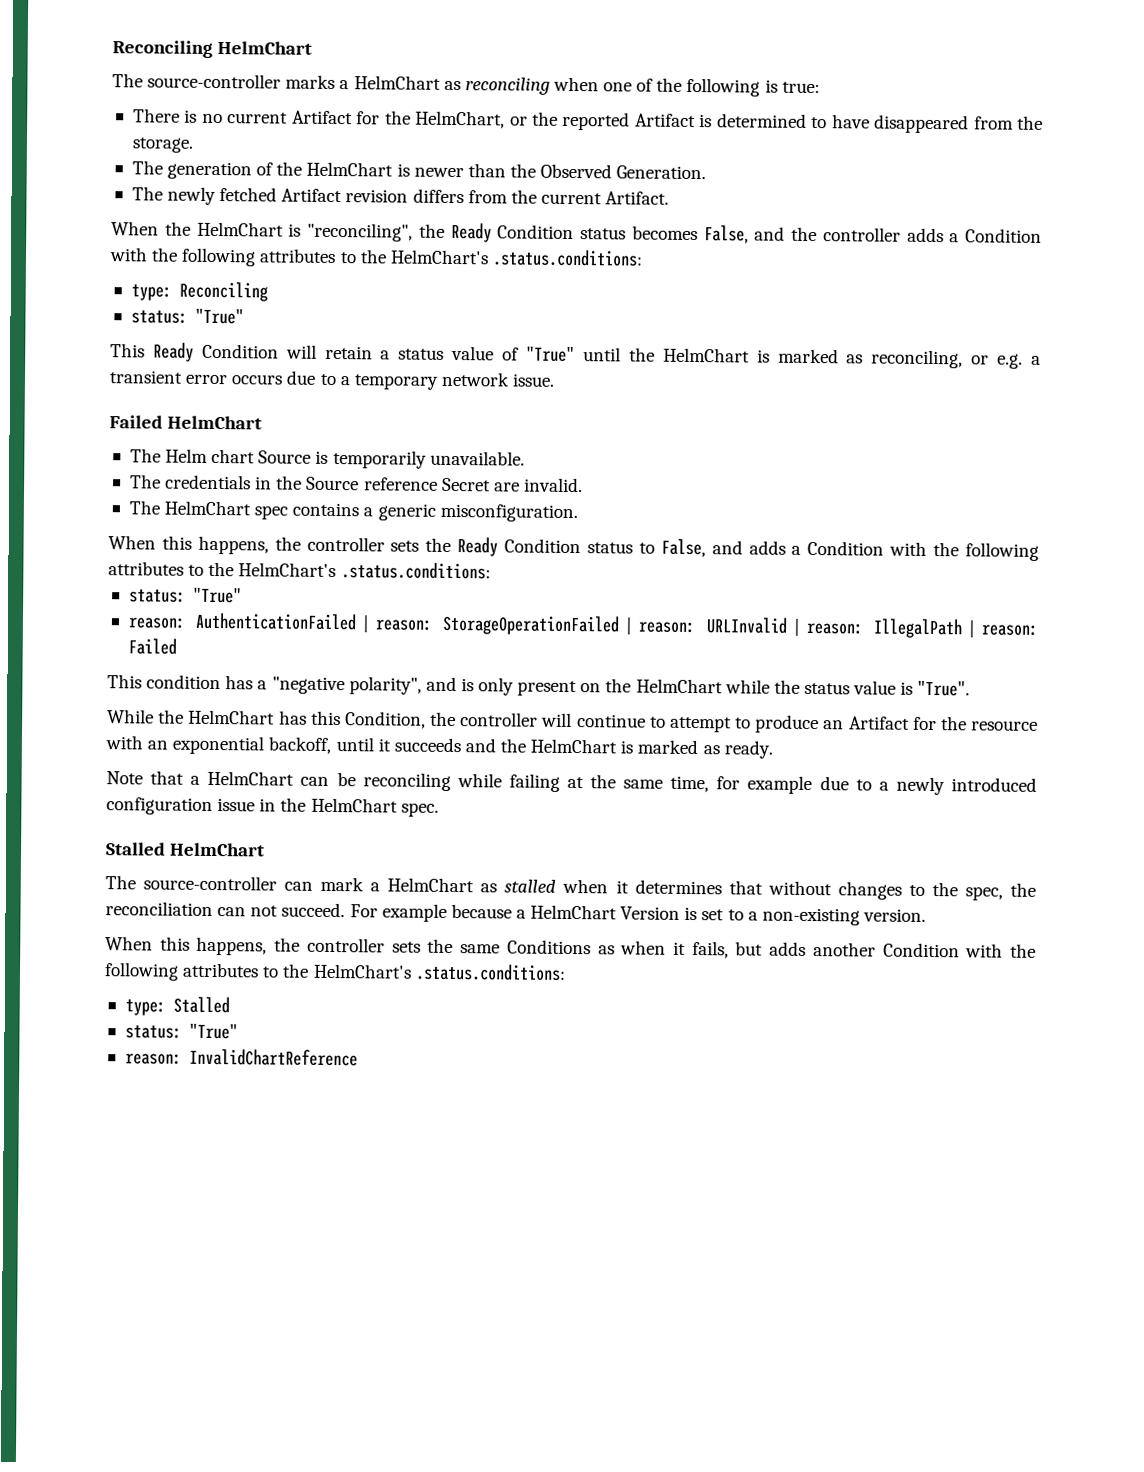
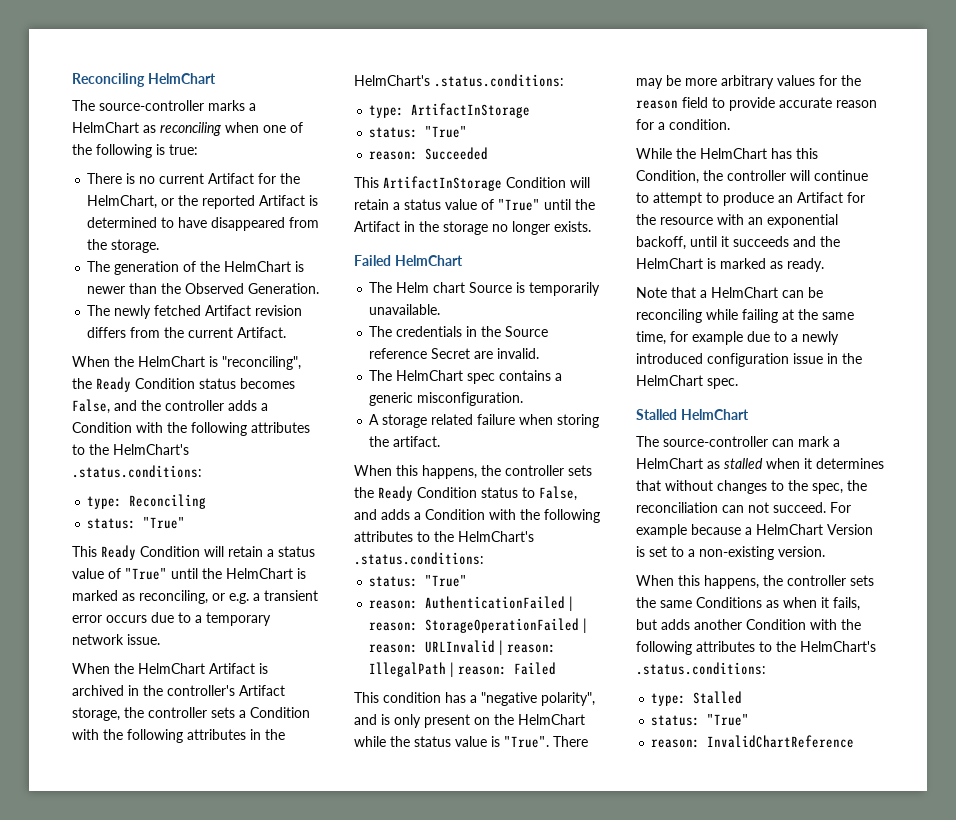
(556, 380) none -> [72,663,268,674] [72,685,285,696] [72,707,310,721] [72,729,285,743] [354,74,564,87] [369,103,531,118] [369,126,468,138] [369,147,489,160] [354,176,590,191] [354,199,595,211] [354,221,591,235] // When the HelmChart Artifact is archived in the controller's Artifact storage, the controller sets a Condition with the following attributes in the HelmChart's .status.conditions: // type: ArtifactInStorage // status: "True" // reason: Succeeded // This ArtifactInStorage Condition will retain a status value of "True" until the Artifact in the storage no longer exists.
(578, 513) none -> [369,414,600,428] [369,436,441,447] // A storage related failure when storing the artifact.
(971, 688) none -> [553,736,588,747] [636,75,861,89] [636,97,877,111] [636,119,730,130] There may be more arbitrary values for the reason field to provide accurate reason for a condition.

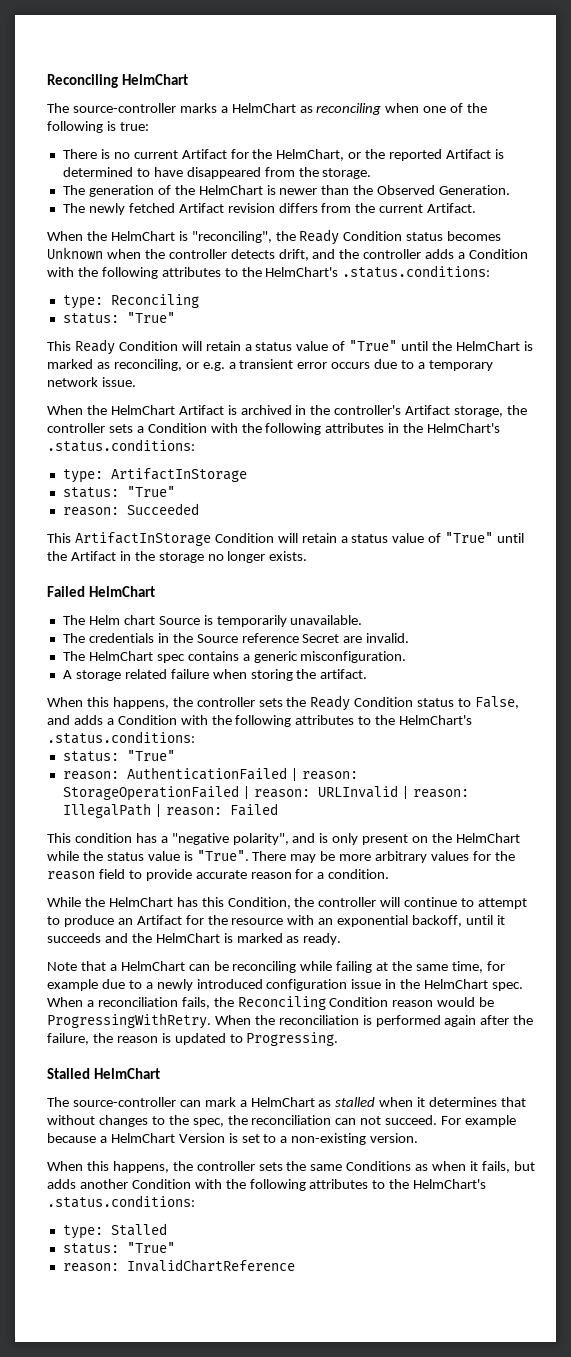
[72,399,110,414] False, -> [47,247,309,261] Unknown when the controller detects drift,
(738, 383) none -> [47,996,495,1010] [47,1013,534,1029] [47,1032,339,1046] When a reconciliation fails, the Reconciling Condition reason would be ProgressingWithRetry. When the reconciliation is performed again after the failure, the reason is updated to Progressing.

